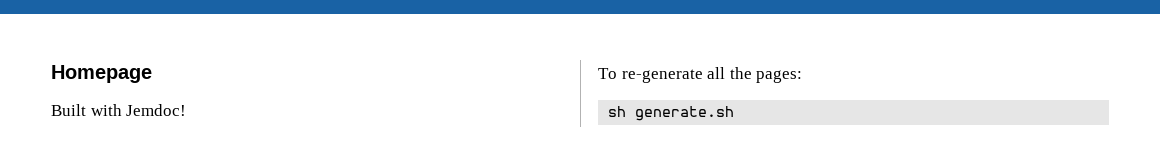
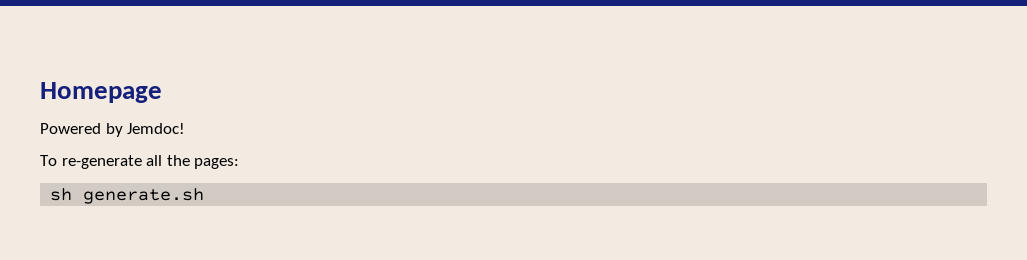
[51,104,122,116] Built with -> [40,123,123,137] Powered by

